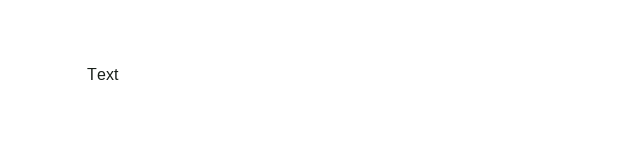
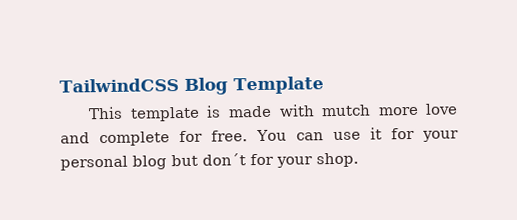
[87,68,119,80] Text -> [59,76,324,95] [88,103,459,122] [60,127,459,147] [60,152,359,171] TailwindCSS Blog Template // This template is made with mutch more love and complete for free. You can use it for your personal blog but don´t for your shop.

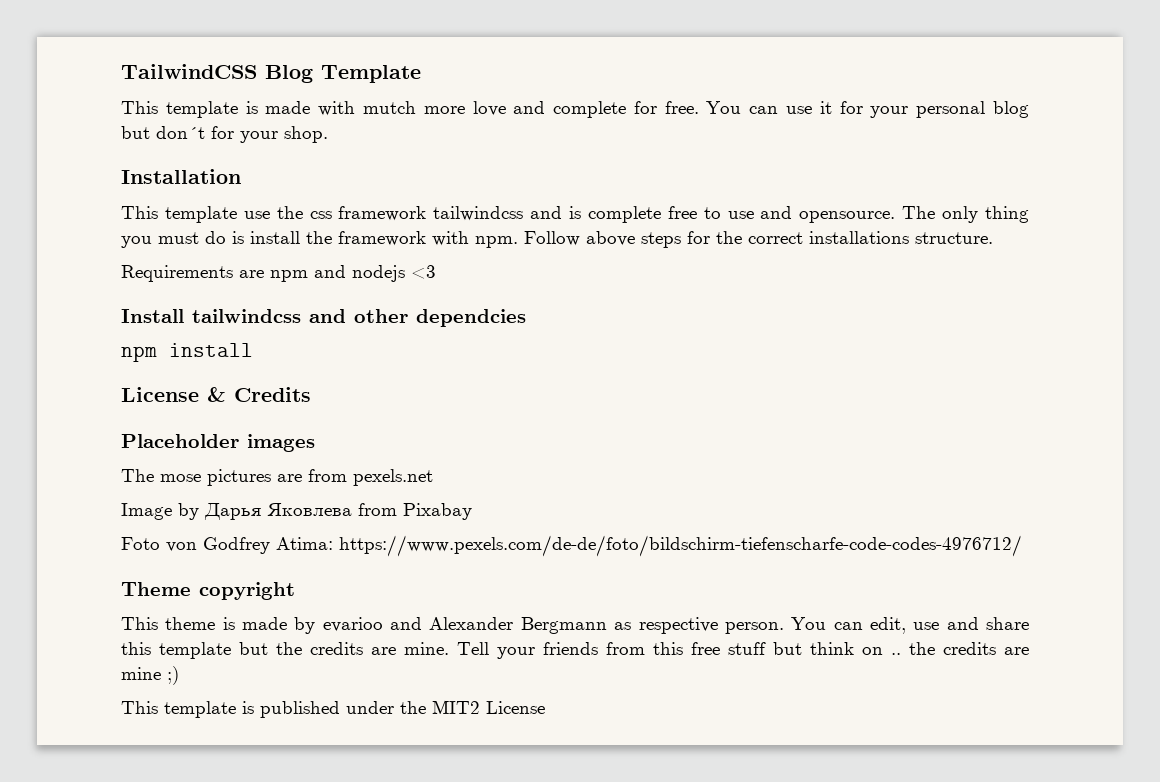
(359, 160) none -> [121,169,241,184] [121,206,1029,223] [121,231,993,248] [121,265,436,282] [121,309,526,327] [121,343,253,362] [121,387,311,402] [121,434,315,452] [121,469,433,486] [121,503,472,520] [121,535,1022,557] [121,582,295,600] [121,617,1030,634] [121,642,1029,659] [121,666,179,685] [121,700,545,718] // Installation // This template use the css framework tailwindcss and is complete free to use and opensource. The only thing you must do is install the framework with npm. Follow above steps for the correct installations structure. // Requirements are npm and nodejs <3 // Install tailwindcss and other dependcies // npm install // License & Credits // Placeholder images // The mose pictures are from pexels.net // Image by Дарья Яковлева from Pixabay // Foto von Godfrey Atima: https://www.pexels.com/de-de/foto/bildschirm-tiefenscharfe-code-codes-4976712/ // Theme copyright // This theme is made by evarioo and Alexander Bergmann as respective person. You can edit, use and share this template but the credits are mine. Tell your friends from this free stuff but think on .. the credits are mine ;) // This template is published under the MIT2 License

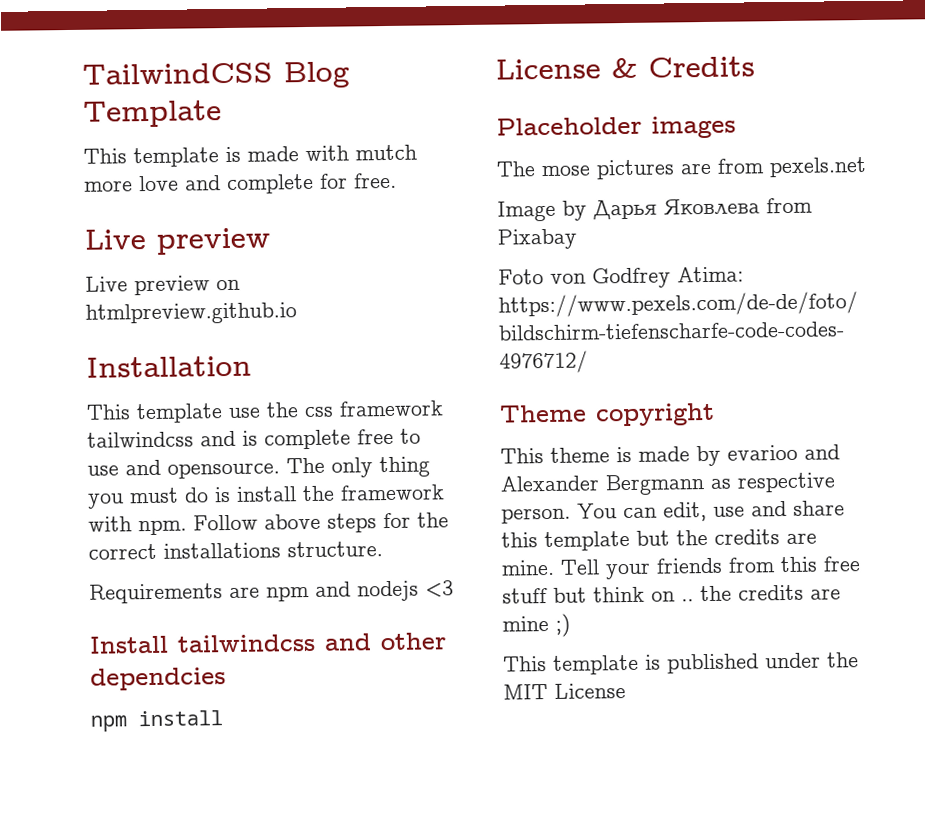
[706,101,1029,118] [121,126,328,143] You can use it for your personal blog but don´t for your shop. -> [84,227,270,255] [85,275,240,296] [85,302,297,325] // Live preview // Live preview on htmlpreview.github.io
[432,700,480,714] MIT2 -> [503,684,548,700] MIT

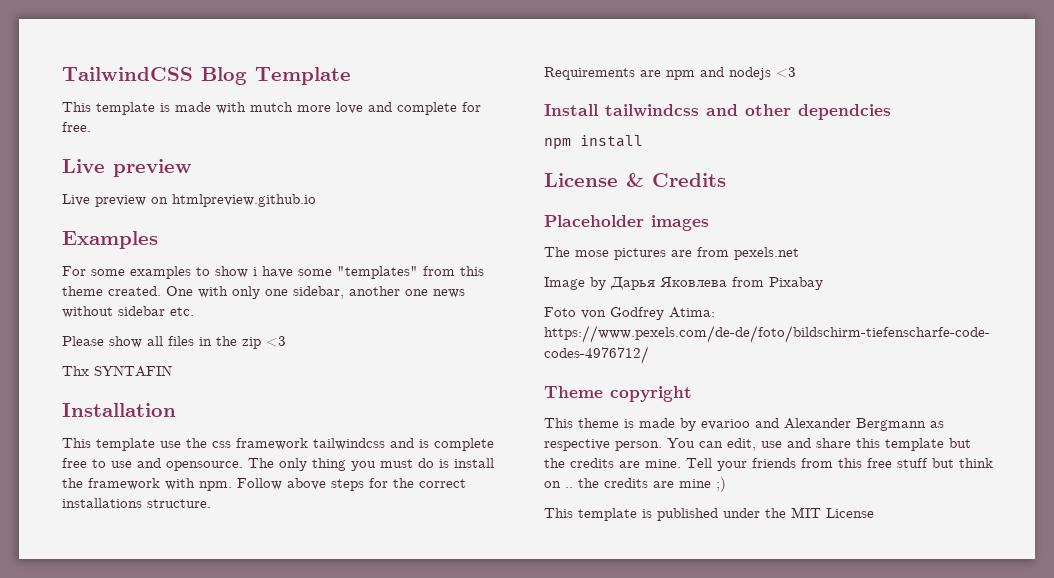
(297, 313) none -> [62,231,158,249] [62,266,484,279] [62,286,465,299] [62,306,194,318] [62,336,286,349] [62,365,172,377] // Examples // For some examples to show i have some "templates" from this theme created. One with only one sidebar, another one news without sidebar etc. // Please show all files in the zip <3 // Thx SYNTAFIN

